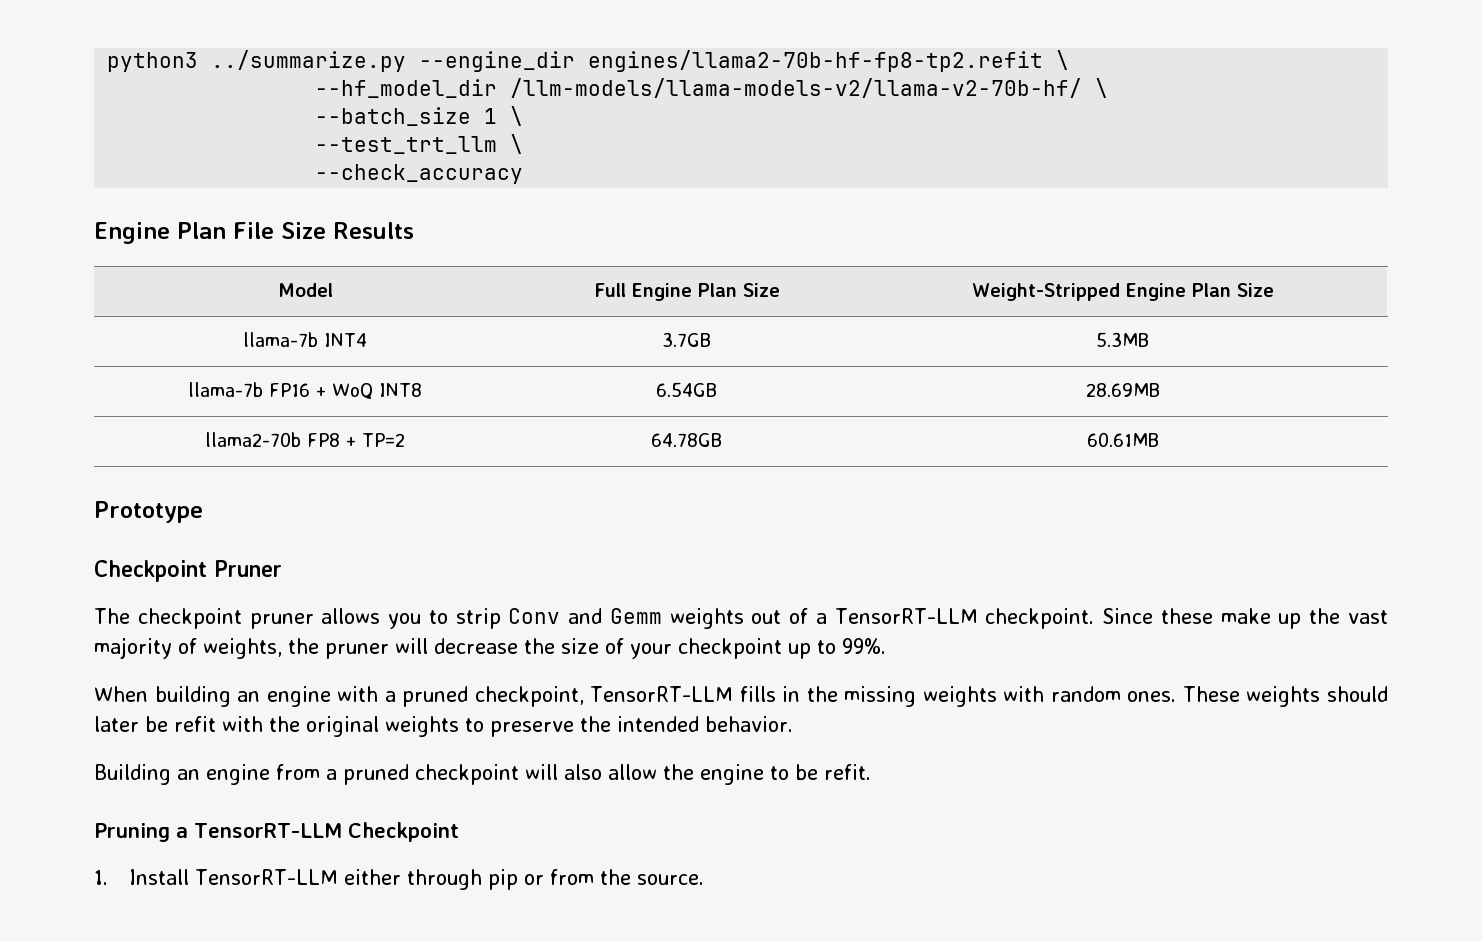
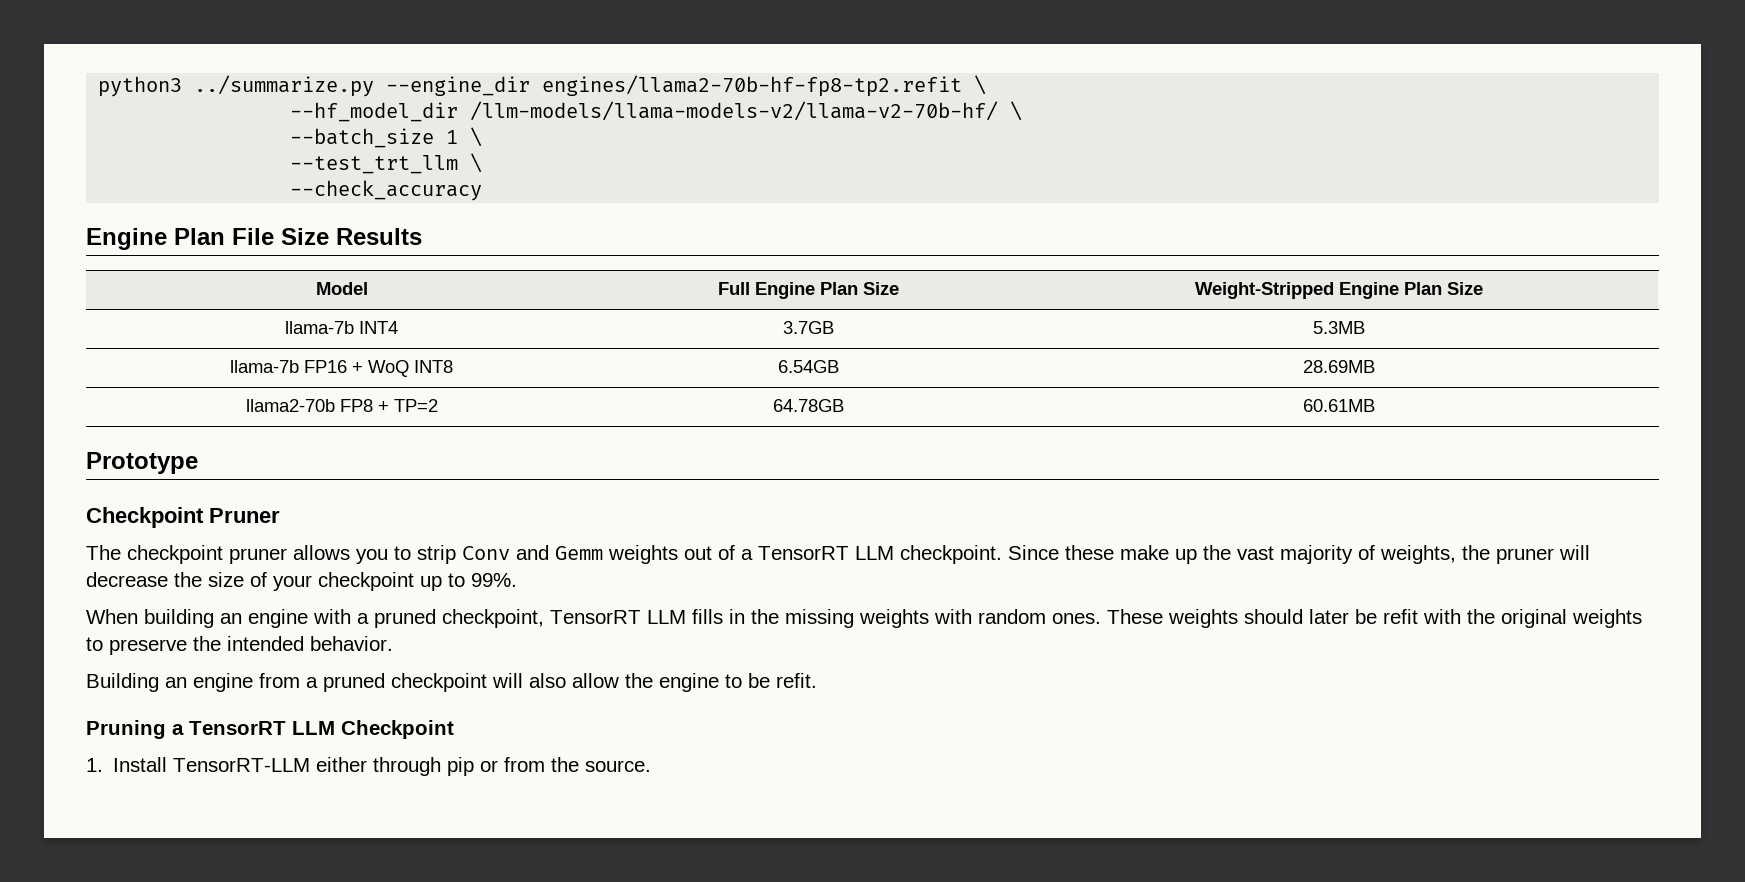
[834,608,978,624] TensorRT-LLM -> [758,546,894,560] TensorRT LLM
[590,686,734,702] TensorRT-LLM -> [550,610,686,624] TensorRT LLM
[194,823,342,838] TensorRT-LLM -> [189,721,335,735] TensorRT LLM

